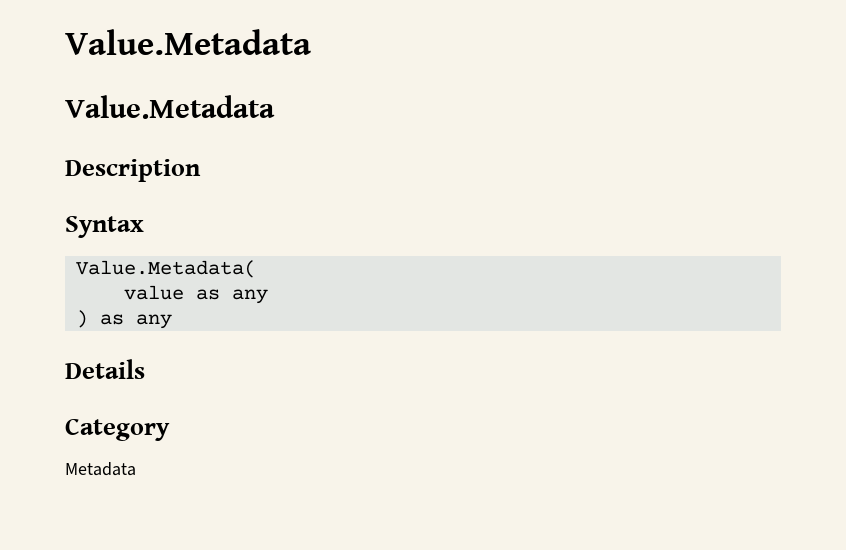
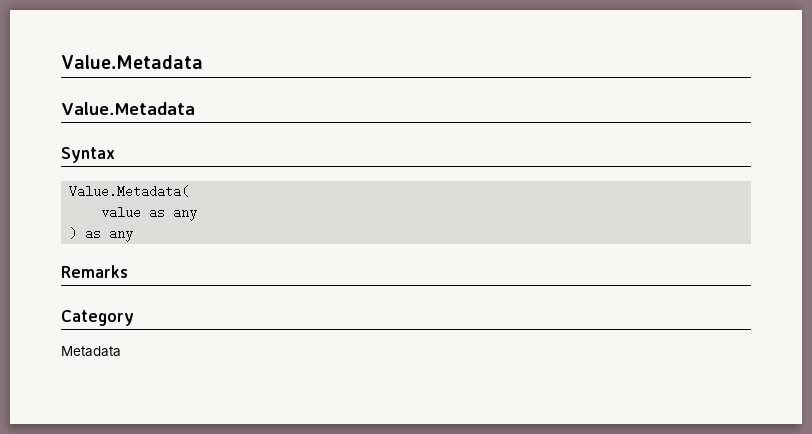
[65,159,201,182] // Description -> (195, 108) none
[65,359,145,379] Details -> [61,265,128,278] Remarks

